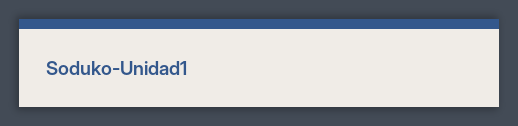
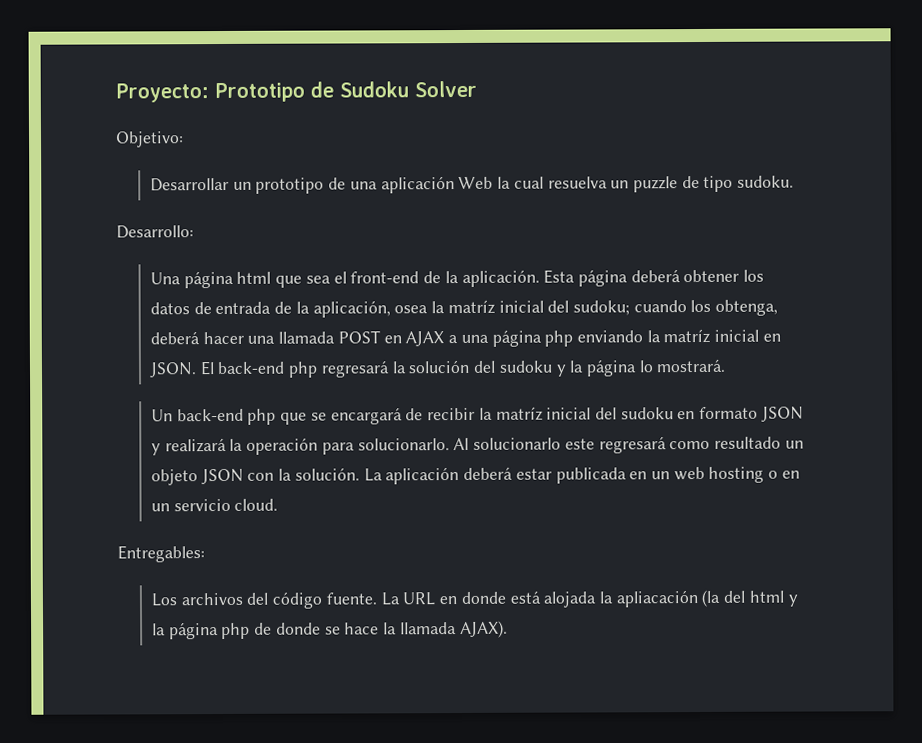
[46,61,187,75] Soduko-Unidad1 -> [115,80,477,103] [115,131,184,148] [149,175,795,194] [116,225,194,239] [149,269,765,289] [149,299,779,318] [149,328,781,347] [148,358,727,378] [150,406,804,425] [150,436,804,456] [150,466,800,486] [150,498,279,512] [117,545,205,563] [150,589,798,609] [151,620,508,640] Proyecto: Prototipo de Sudoku Solver // Objetivo: // Desarrollar un prototipo de una aplicación Web la cual resuelva un puzzle de tipo sudoku. // Desarrollo: // Una página html que sea el front-end de la aplicación. Esta página deberá obtener los datos de entrada de la aplicación, osea la matríz inicial del sudoku; cuando los obtenga, deberá hacer una llamada POST en AJAX a una página php enviando la matríz inicial en JSON. El back-end php regresará la solución del sudoku y la página lo mostrará. // Un back-end php que se encargará de recibir la matríz inicial del sudoku en formato JSON y realizará la operación para solucionarlo. Al solucionarlo este regresará como resultado un objeto JSON con la solución. La aplicación deberá estar publicada en un web hosting o en un servicio cloud. // Entregables: // Los archivos del código fuente. La URL en donde está alojada la apliacación (la del html y la página php de donde se hace la llamada AJAX).

